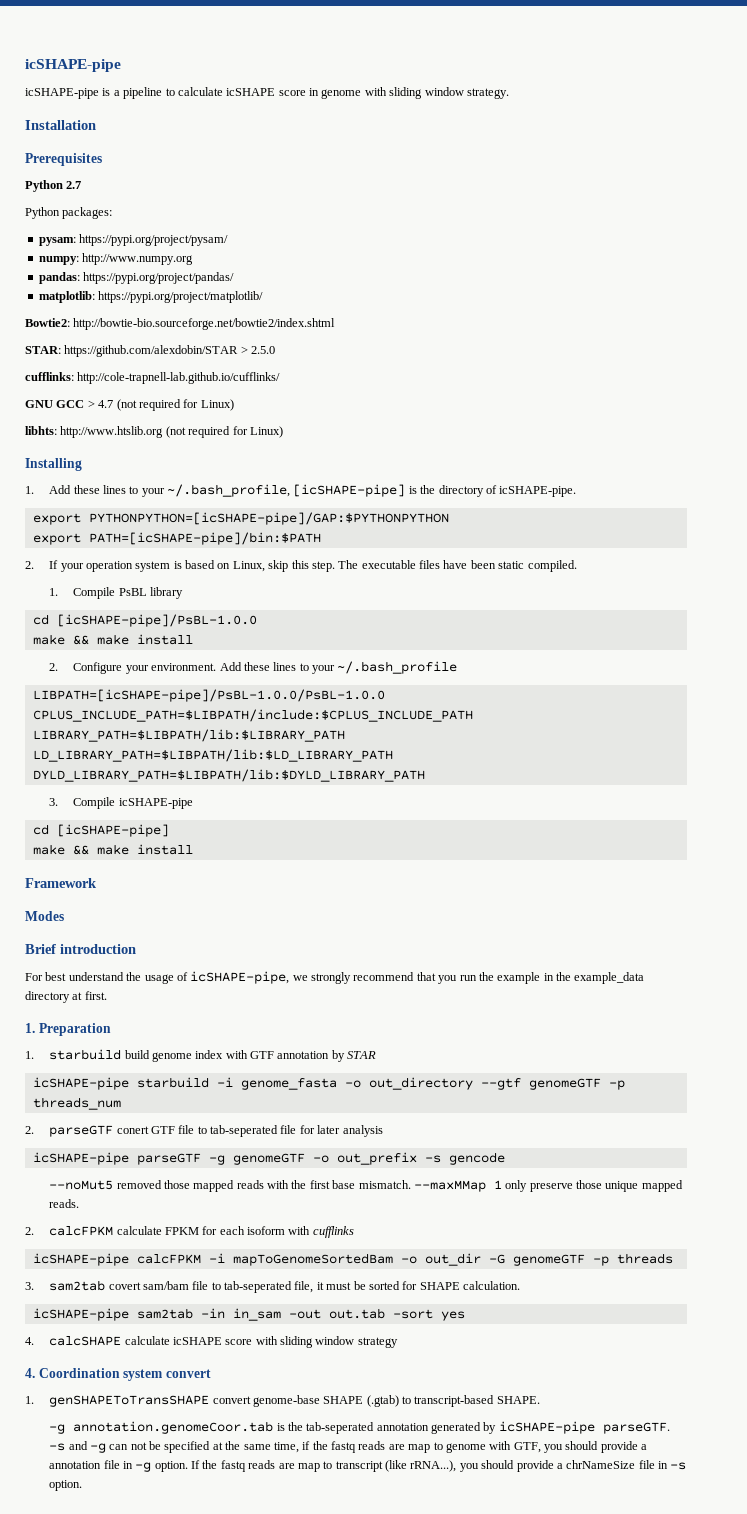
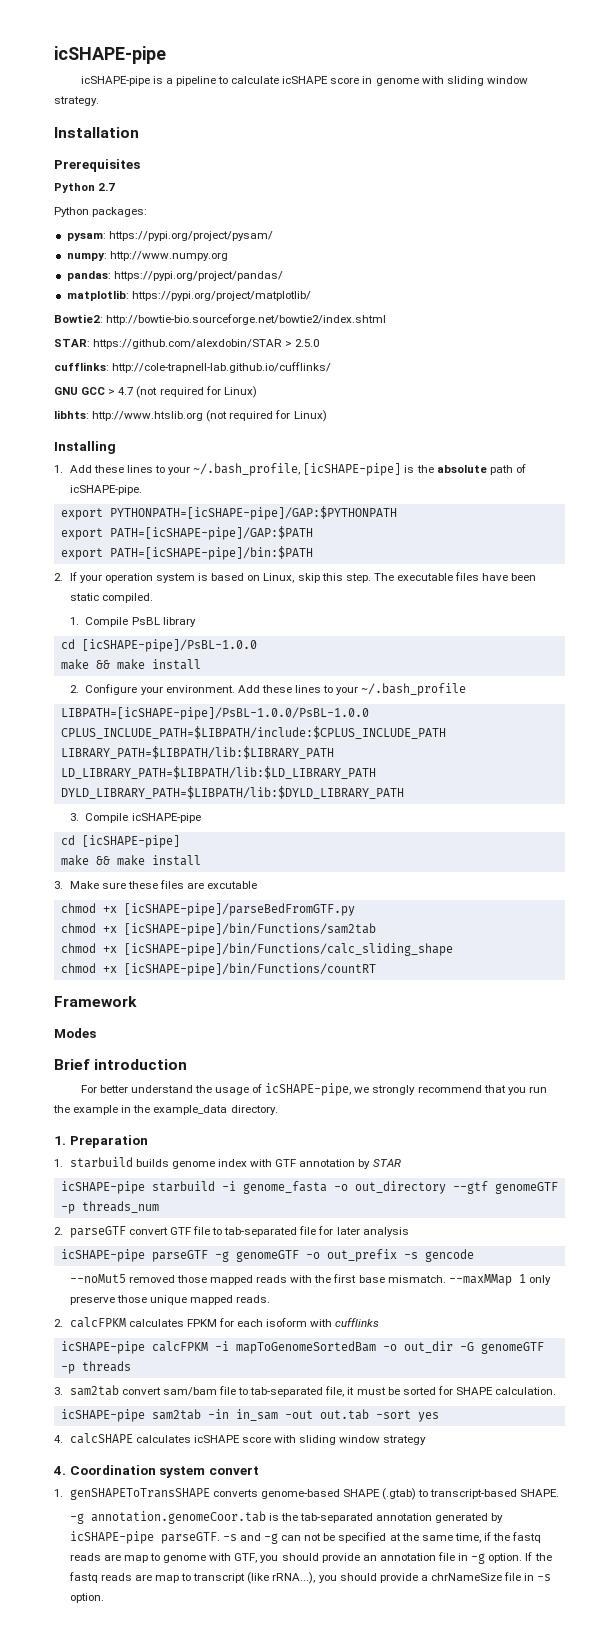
[438,485,484,497] directory -> [436,465,513,475] absolute path
[88,512,449,525] PYTHONPYTHON=[icSHAPE-pipe]/GAP:$PYTHONPYTHON -> [109,506,397,520] [60,526,313,540] PYTHONPATH=[icSHAPE-pipe]/GAP:$PYTHONPATH // export PATH=[icSHAPE-pipe]/GAP:$PATH
(193, 849) none -> [54,880,258,889] [60,903,355,916] [60,923,376,936] [60,943,453,956] [60,963,376,976] // 3. Make sure these files are excutable // chmod +x [icSHAPE-pipe]/parseBedFromGTF.py // chmod +x [icSHAPE-pipe]/bin/Functions/sam2tab // chmod +x [icSHAPE-pipe]/bin/Functions/calc_sliding_shape // chmod +x [icSHAPE-pipe]/bin/Functions/countRT
[45,972,67,981] best -> [99,1085,128,1093] better
[25,991,107,1003] directory at first. -> [230,1105,278,1115] directory.
[124,1050,150,1059] build -> [135,1159,169,1167] builds
[116,1126,149,1134] conert -> [128,1227,168,1235] convert
[210,1125,279,1137] tab-seperated -> [224,1227,298,1237] tab-separated
[116,1226,162,1235] calculate -> [128,1319,184,1327] calculates
[108,1282,141,1290] covert -> [121,1387,161,1395] convert
[224,1281,293,1293] tab-seperated -> [250,1387,324,1397] tab-separated
[124,1336,170,1345] calculate -> [135,1435,191,1443] calculates
[212,1395,320,1407] convert genome-base -> [212,1489,340,1499] converts genome-based
[306,1422,375,1434] tab-seperated -> [300,1513,374,1523] tab-separated
[641,1444,648,1450] a -> [362,1555,377,1561] an

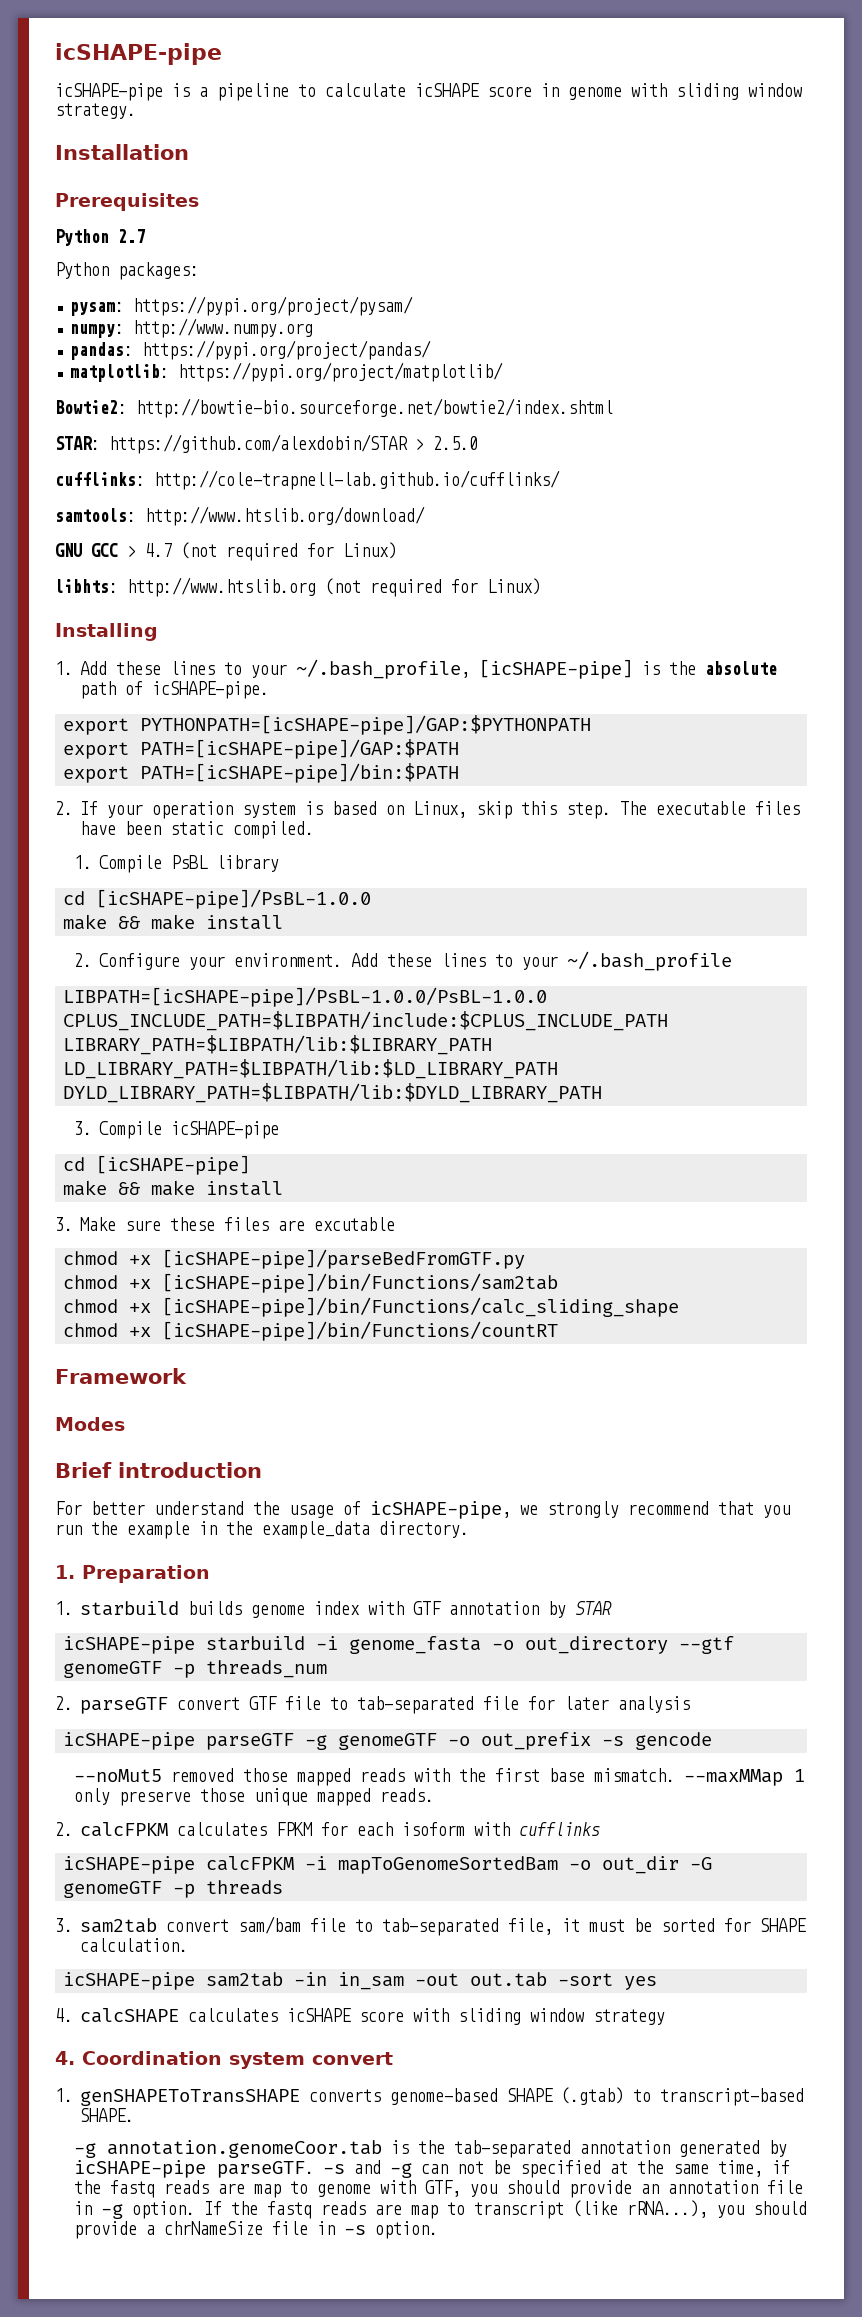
(332, 367) none -> [55,506,425,526] // samtools: http://www.htslib.org/download/

